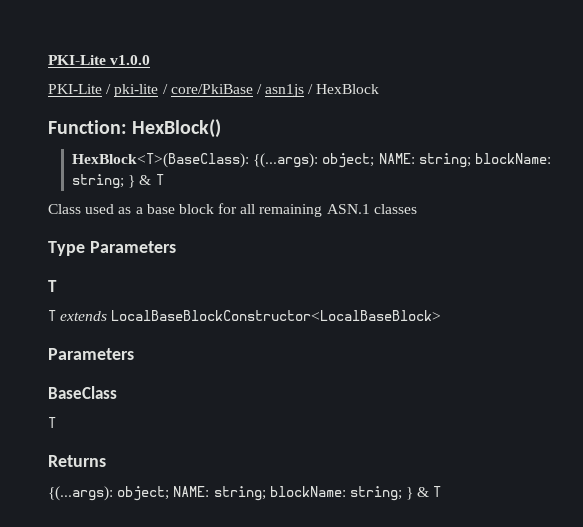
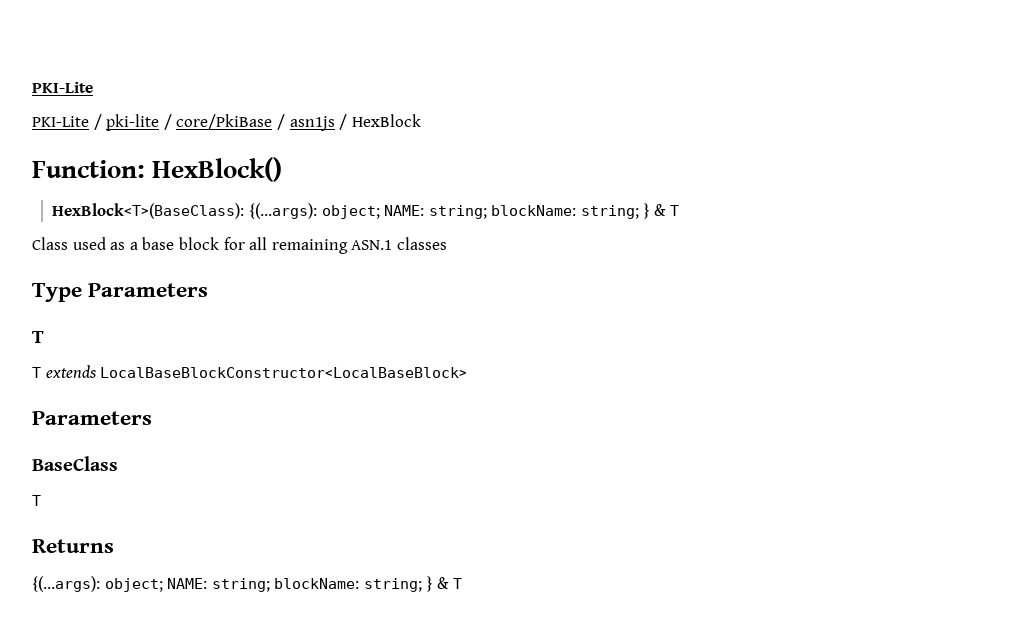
[48,55,151,65] PKI-Lite v1.0.0 -> [32,82,93,93] PKI-Lite

